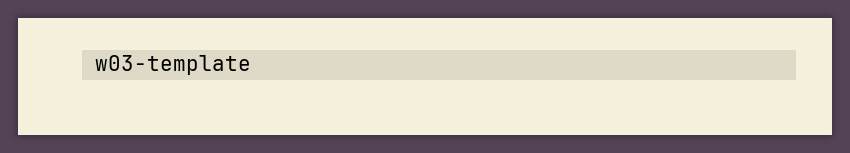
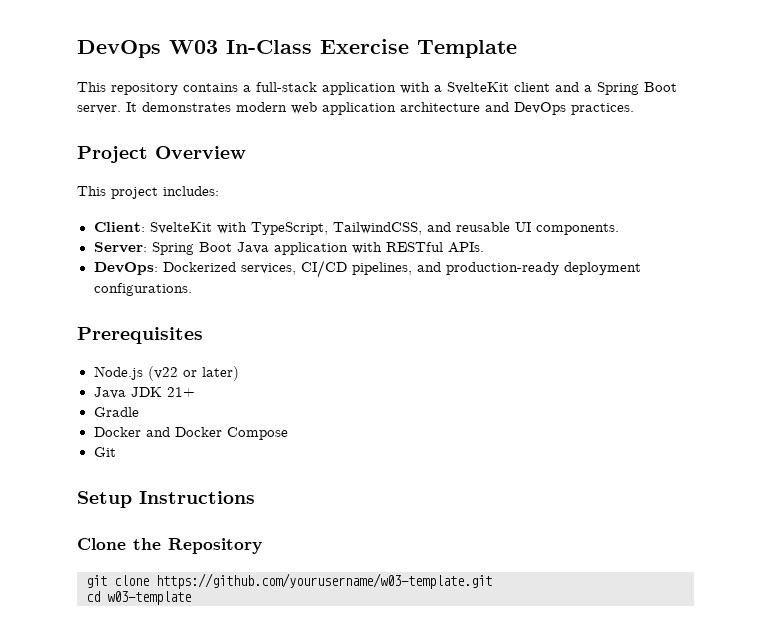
(95, 65) none -> [77,39,517,58] [77,82,677,95] [77,102,634,115] [77,146,246,163] [77,186,219,199] [93,222,619,235] [93,242,484,255] [93,260,641,278] [93,283,192,296] [77,327,203,344] [93,366,239,381] [93,387,195,399] [93,407,139,417] [93,427,288,440] [93,447,116,457] [77,491,255,508] [77,538,262,554] [86,573,492,589] [86,591,100,602] DevOps W03 In-Class Exercise Template // This repository contains a full-stack application with a SvelteKit client and a Spring Boot server. It demonstrates modern web application architecture and DevOps practices. // Project Overview // This project includes: // Client: SvelteKit with TypeScript, TailwindCSS, and reusable UI components. // Server: Spring Boot Java application with RESTful APIs. // DevOps: Dockerized services, CI/CD pipelines, and production-ready deployment configurations. // Prerequisites // Node.js (v22 or later) // Java JDK 21+ // Gradle // Docker and Docker Compose // Git // Setup Instructions // Clone the Repository // git clone https://github.com/yourusername/w03-template.git // cd

